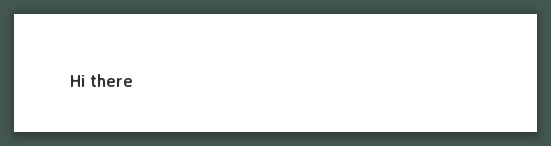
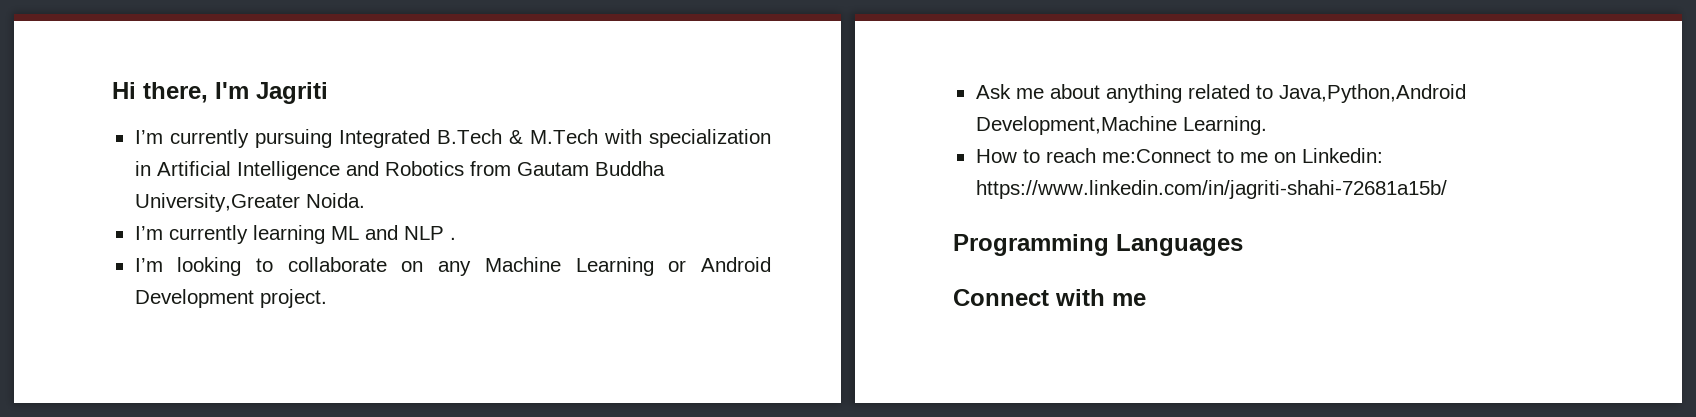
[90,74,133,87] there -> [143,82,328,104] [134,129,771,148] [134,161,665,180] [134,193,365,212] [134,225,456,244] [134,257,772,276] [134,289,327,308] [975,84,1466,103] [975,116,1267,135] [975,148,1383,163] [975,180,1447,199] [953,234,1243,256] [953,289,1146,306] there, I'm Jagriti // I’m currently pursuing Integrated B.Tech & M.Tech with specialization in Artificial Intelligence and Robotics from Gautam Buddha University,Greater Noida. // I’m currently learning ML and NLP . // I’m looking to collaborate on any Machine Learning or Android Development project. // Ask me about anything related to Java,Python,Android Development,Machine Learning. // How to reach me:Connect to me on Linkedin: https://www.linkedin.com/in/jagriti-shahi-72681a15b/ // Programming Languages // Connect with me

